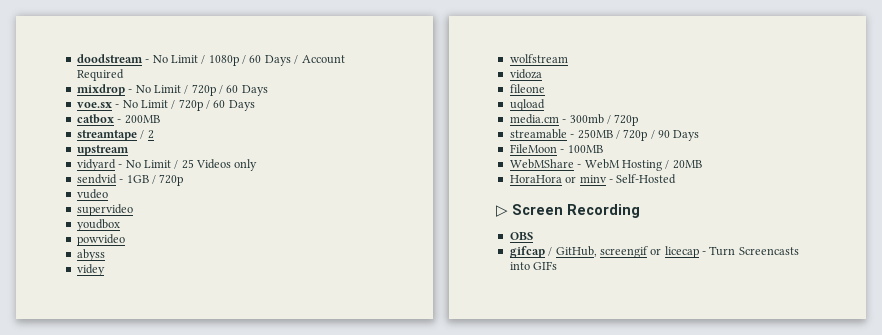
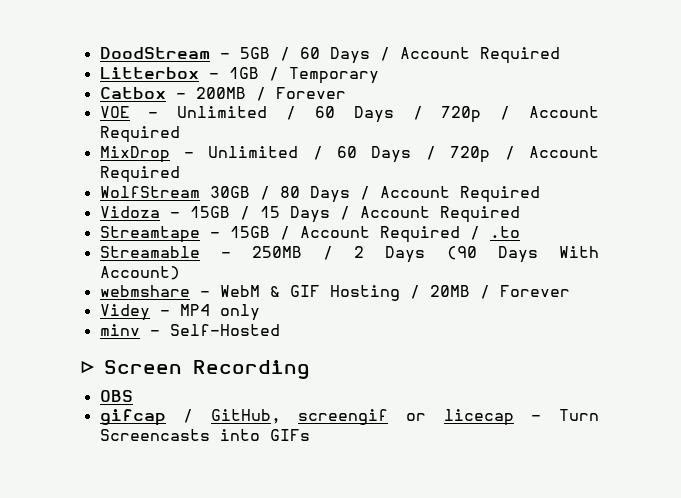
[76,54,239,66] doodstream - No Limit / 1080p -> [99,47,270,59] DoodStream - 5GB
[76,84,268,96] [76,99,255,111] [76,114,160,124] [76,130,154,141] [76,145,129,156] [76,159,258,171] [76,174,184,186] [76,189,108,199] [76,204,133,216] [76,219,120,231] [76,234,125,246] [76,249,105,261] [76,264,105,276] [509,54,568,63] [509,69,542,79] [509,84,545,93] [509,99,545,111] [509,114,639,126] [509,129,700,141] [509,144,603,153] [509,159,702,171] [509,175,577,183] mixdrop - No Limit / 720p / 60 Days // voe.sx - No Limit / 720p / 60 Days // catbox - 200MB // streamtape / 2 // upstream // vidyard - No Limit / 25 Videos only // sendvid - 1GB / 720p // vudeo // supervideo // youdbox // powvideo // abyss // videy // wolfstream // vidoza // fileone // uqload // media.cm - 300mb / 720p // streamable - 250MB / 720p / 90 Days // FileMoon - 100MB // WebMShare - WebM Hosting / 20MB // HoraHora or -> [99,67,379,84] [99,87,346,101] [99,106,599,123] [99,126,180,143] [99,146,599,163] [99,166,180,183] [99,186,540,203] [99,206,520,223] [99,226,520,243] [99,246,599,263] [99,266,180,280] [99,285,570,301] [99,304,260,321] Litterbox - 1GB / Temporary // Catbox - 200MB / Forever // VOE - Unlimited / 60 Days / 720p / Account Required // MixDrop - Unlimited / 60 Days / 720p / Account Required // WolfStream 30GB / 80 Days / Account Required // Vidoza - 15GB / 15 Days / Account Required // Streamtape - 15GB / Account Required / .to // Streamable - 250MB / 2 Days (90 Days With Account) // webmshare - WebM & GIF Hosting / 20MB / Forever // Videy - MP4 only //

